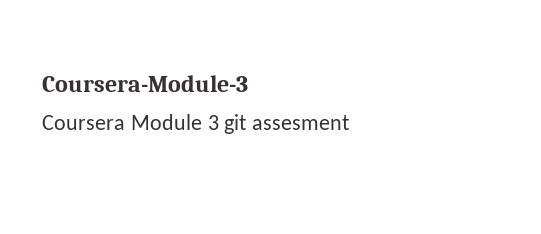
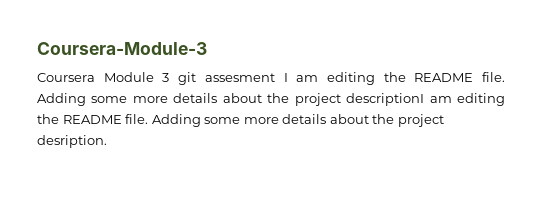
(350, 122) none -> [283,72,505,85] [37,93,506,106] [37,114,444,127] [37,135,107,148] I am editing the README file. Adding some more details about the project descriptionI am editing the README file. Adding some more details about the project desription.

